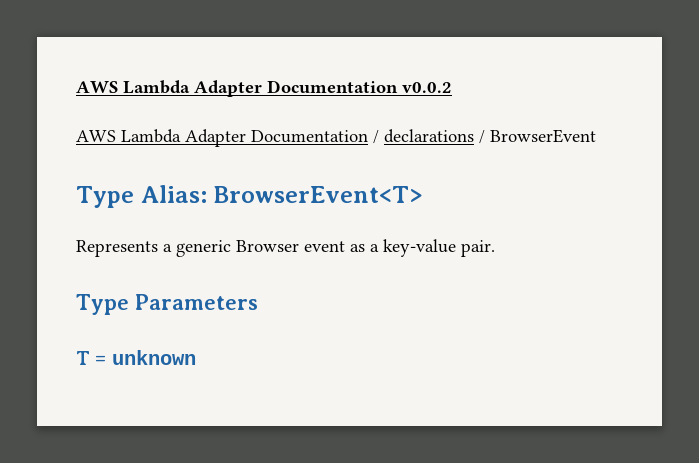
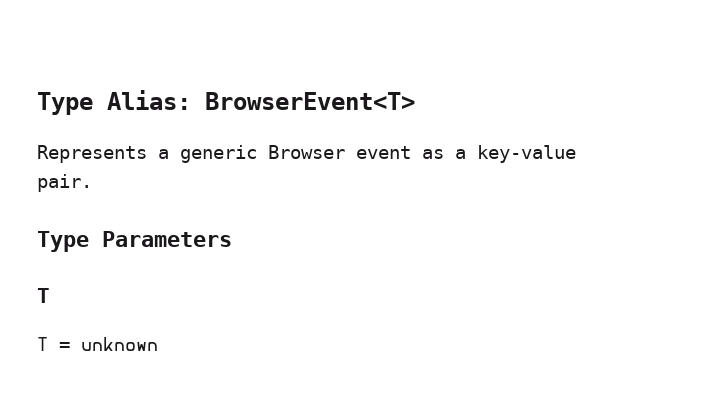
[76,80,452,97] [76,129,596,147] AWS Lambda Adapter Documentation v0.0.2 // AWS Lambda Adapter Documentation / declarations / BrowserEvent // -> (37, 103) none
(90, 358) none -> [37,337,48,351] // T

